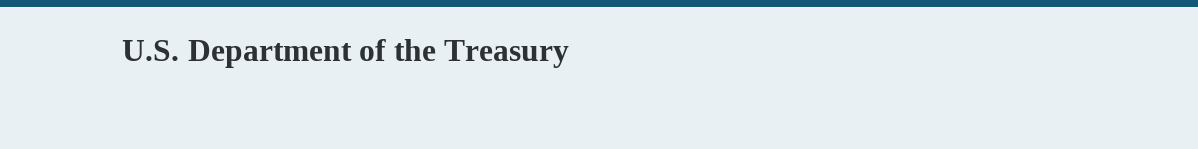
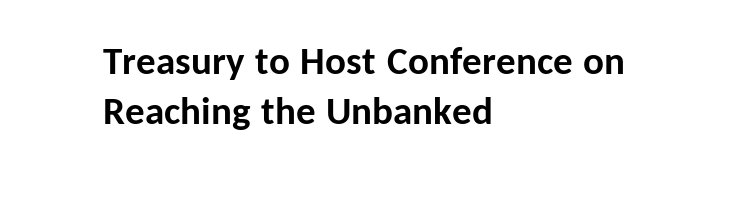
[122,39,570,68] U.S. Department of the Treasury -> [103,47,626,80] [103,97,494,130] Treasury to Host Conference on Reaching the Unbanked

